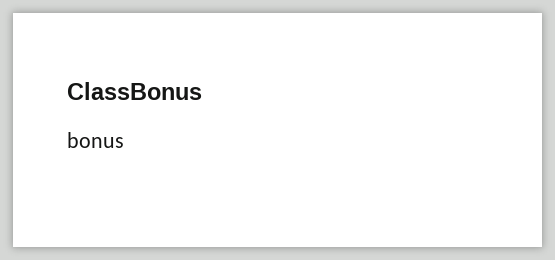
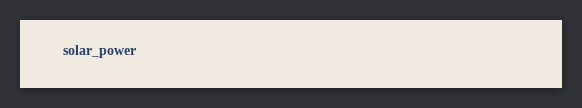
[67,82,202,100] [67,132,124,148] ClassBonus // bonus -> [63,45,136,58] solar_power

